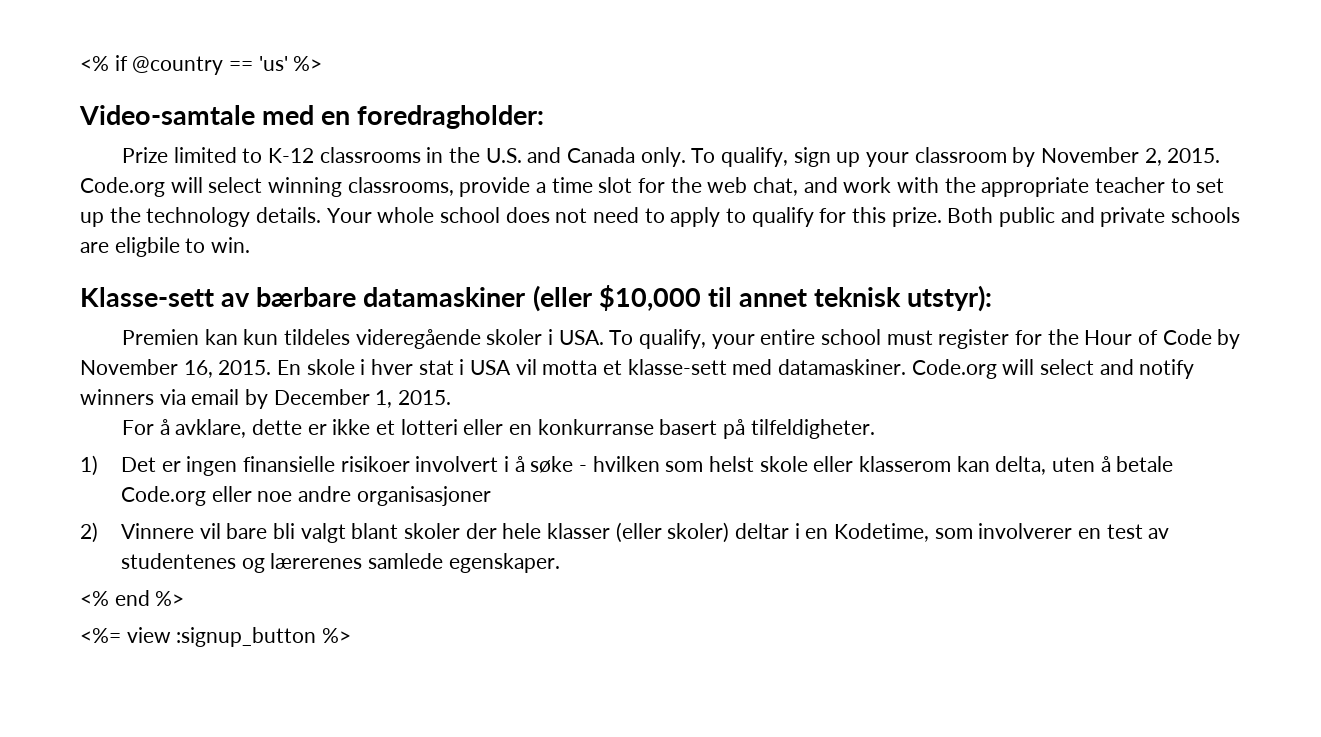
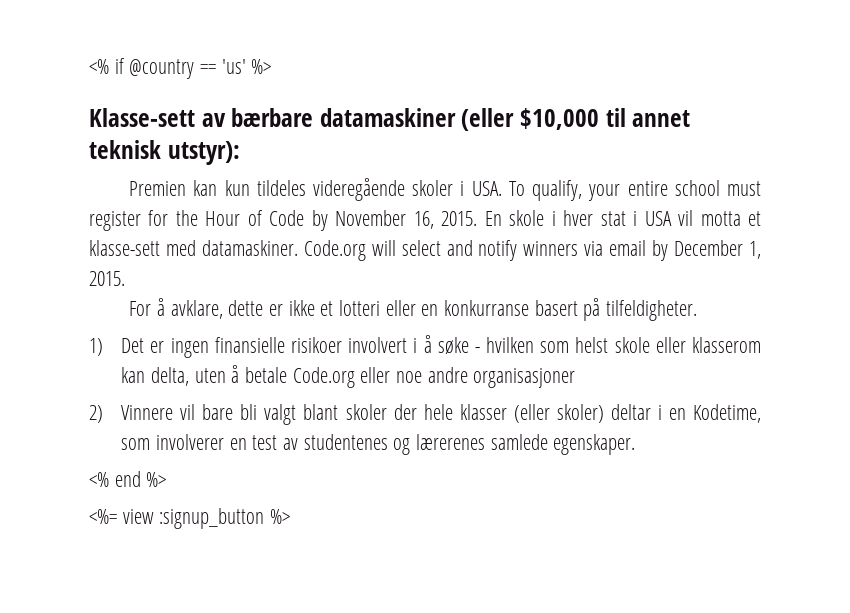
[79,105,545,129] [121,147,1221,167] [80,177,1225,197] [80,207,1241,227] [80,237,251,257] // Video-samtale med en foredragholder: // Prize limited to K-12 classrooms in the U.S. and Canada only. To qualify, sign up your classroom by November 2, 2015. Code.org will select winning classrooms, provide a time slot for the web chat, and work with the appropriate teacher to set up the technology details. Your whole school does not need to apply to qualify for this prize. Both public and private schools are eligbile to win. -> (272, 66) none

